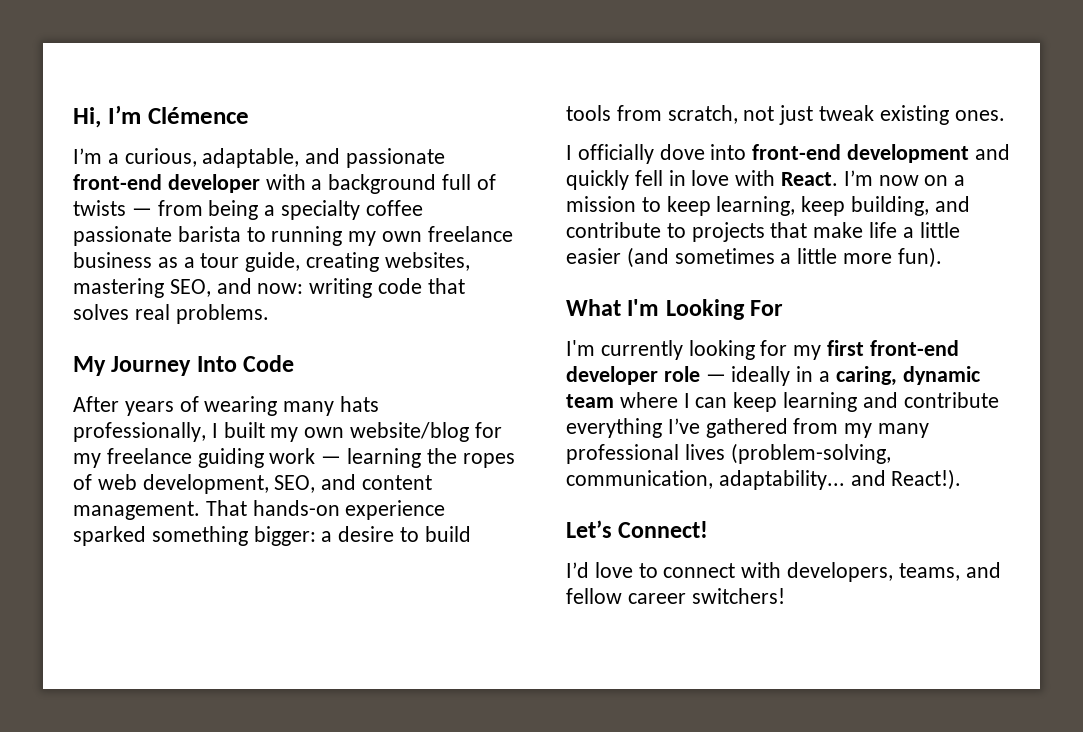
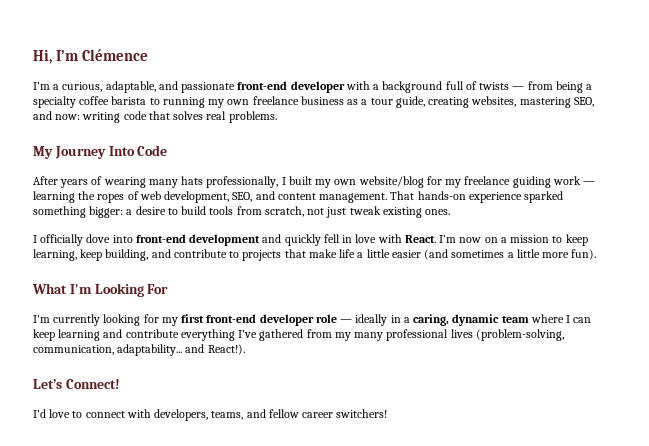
[73,226,172,246] passionate -> (110, 100) none

